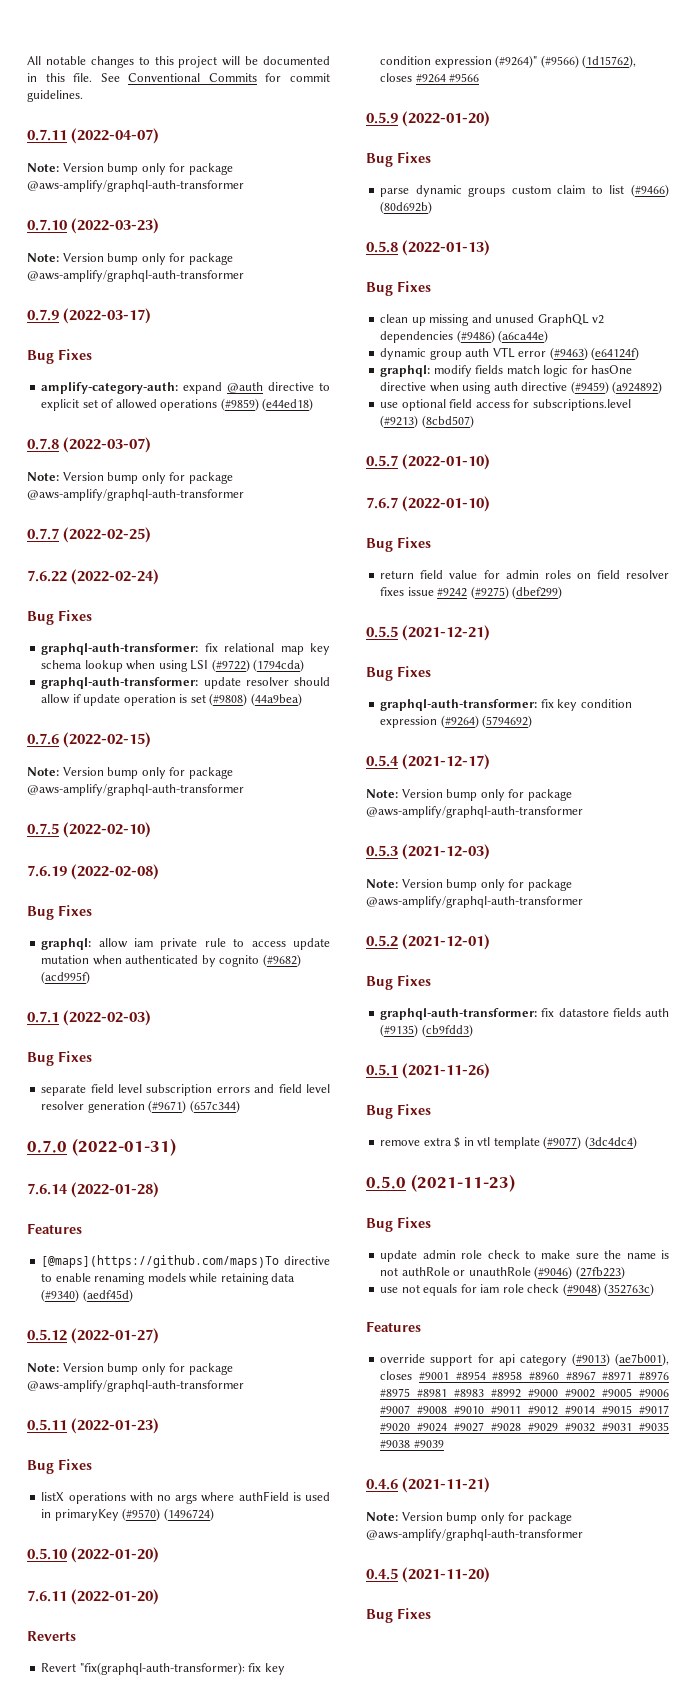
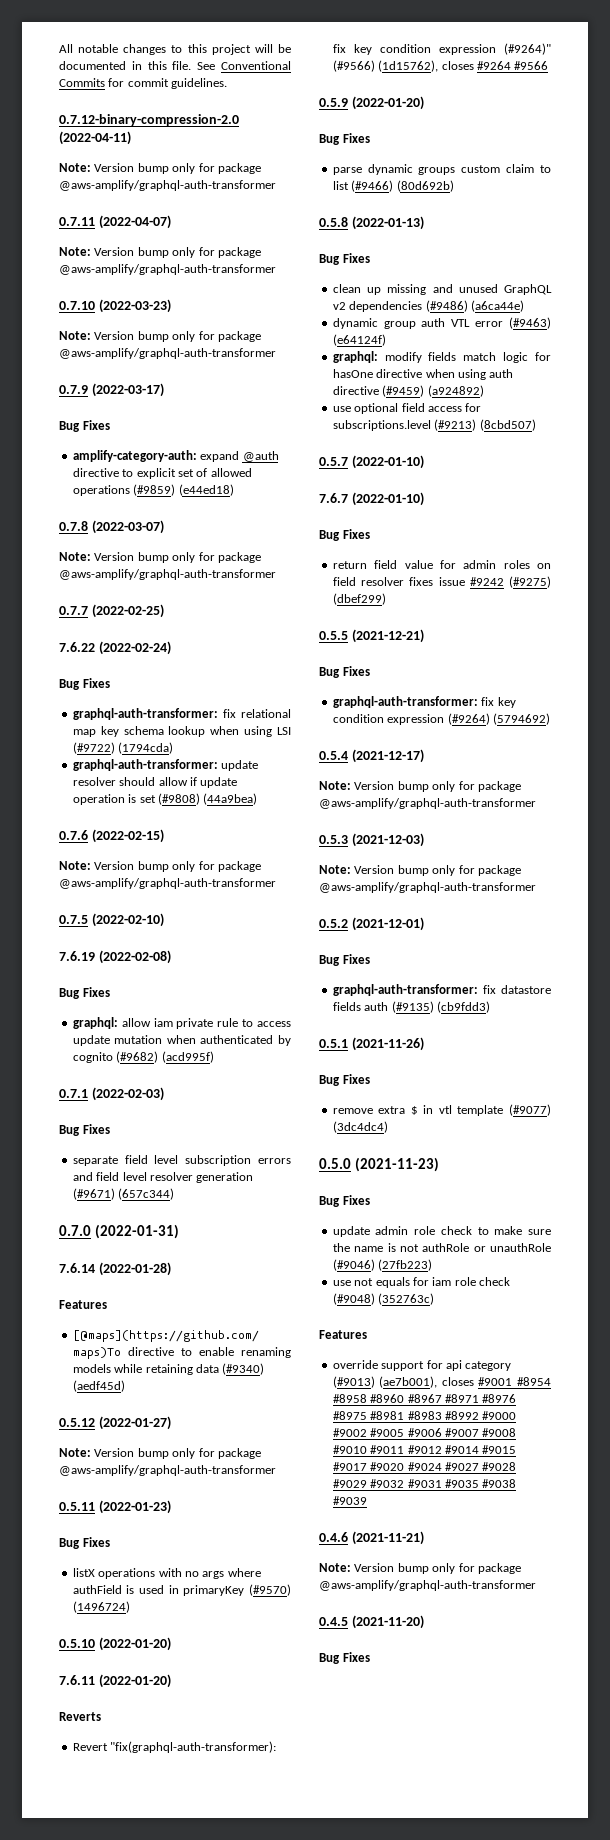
(83, 96) none -> [59,114,239,126] [59,131,131,145] [59,163,261,174] [59,180,276,191] // 0.7.12-binary-compression-2.0 (2022-04-11) // Note: Version bump only for package @aws-amplify/graphql-auth-transformer

